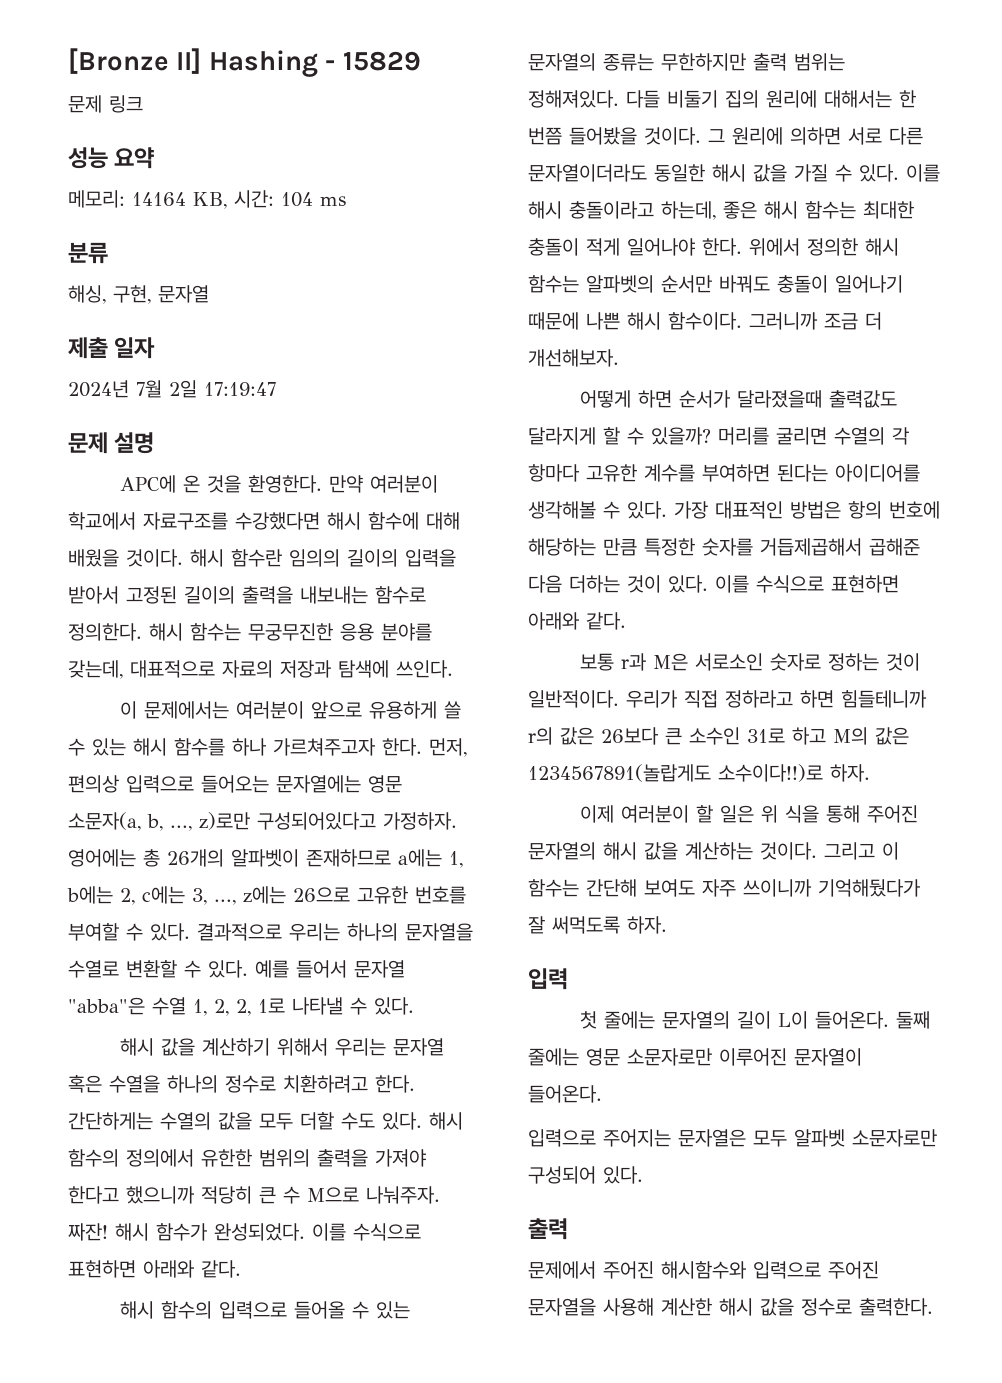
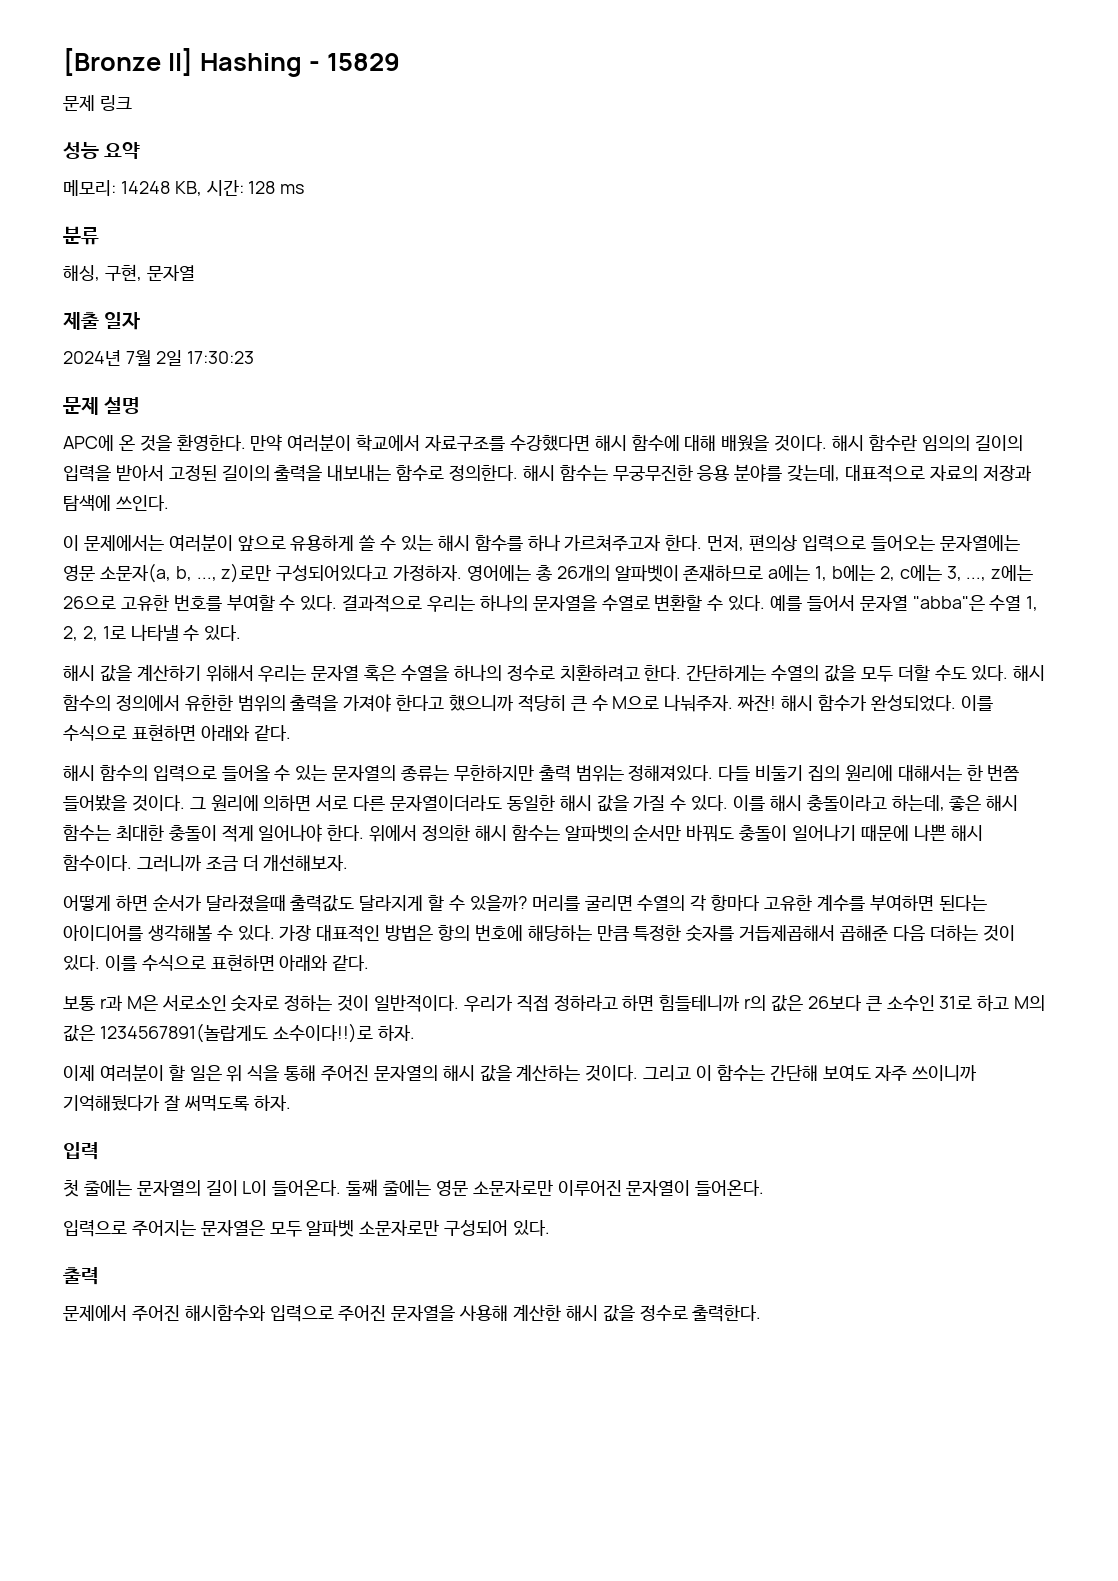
[132,192,186,206] 14164 -> [120,181,170,194] 14248
[281,192,313,207] 104 -> [248,181,276,194] 128
[204,382,276,396] 17:19:47 -> [186,351,254,364] 17:30:23

